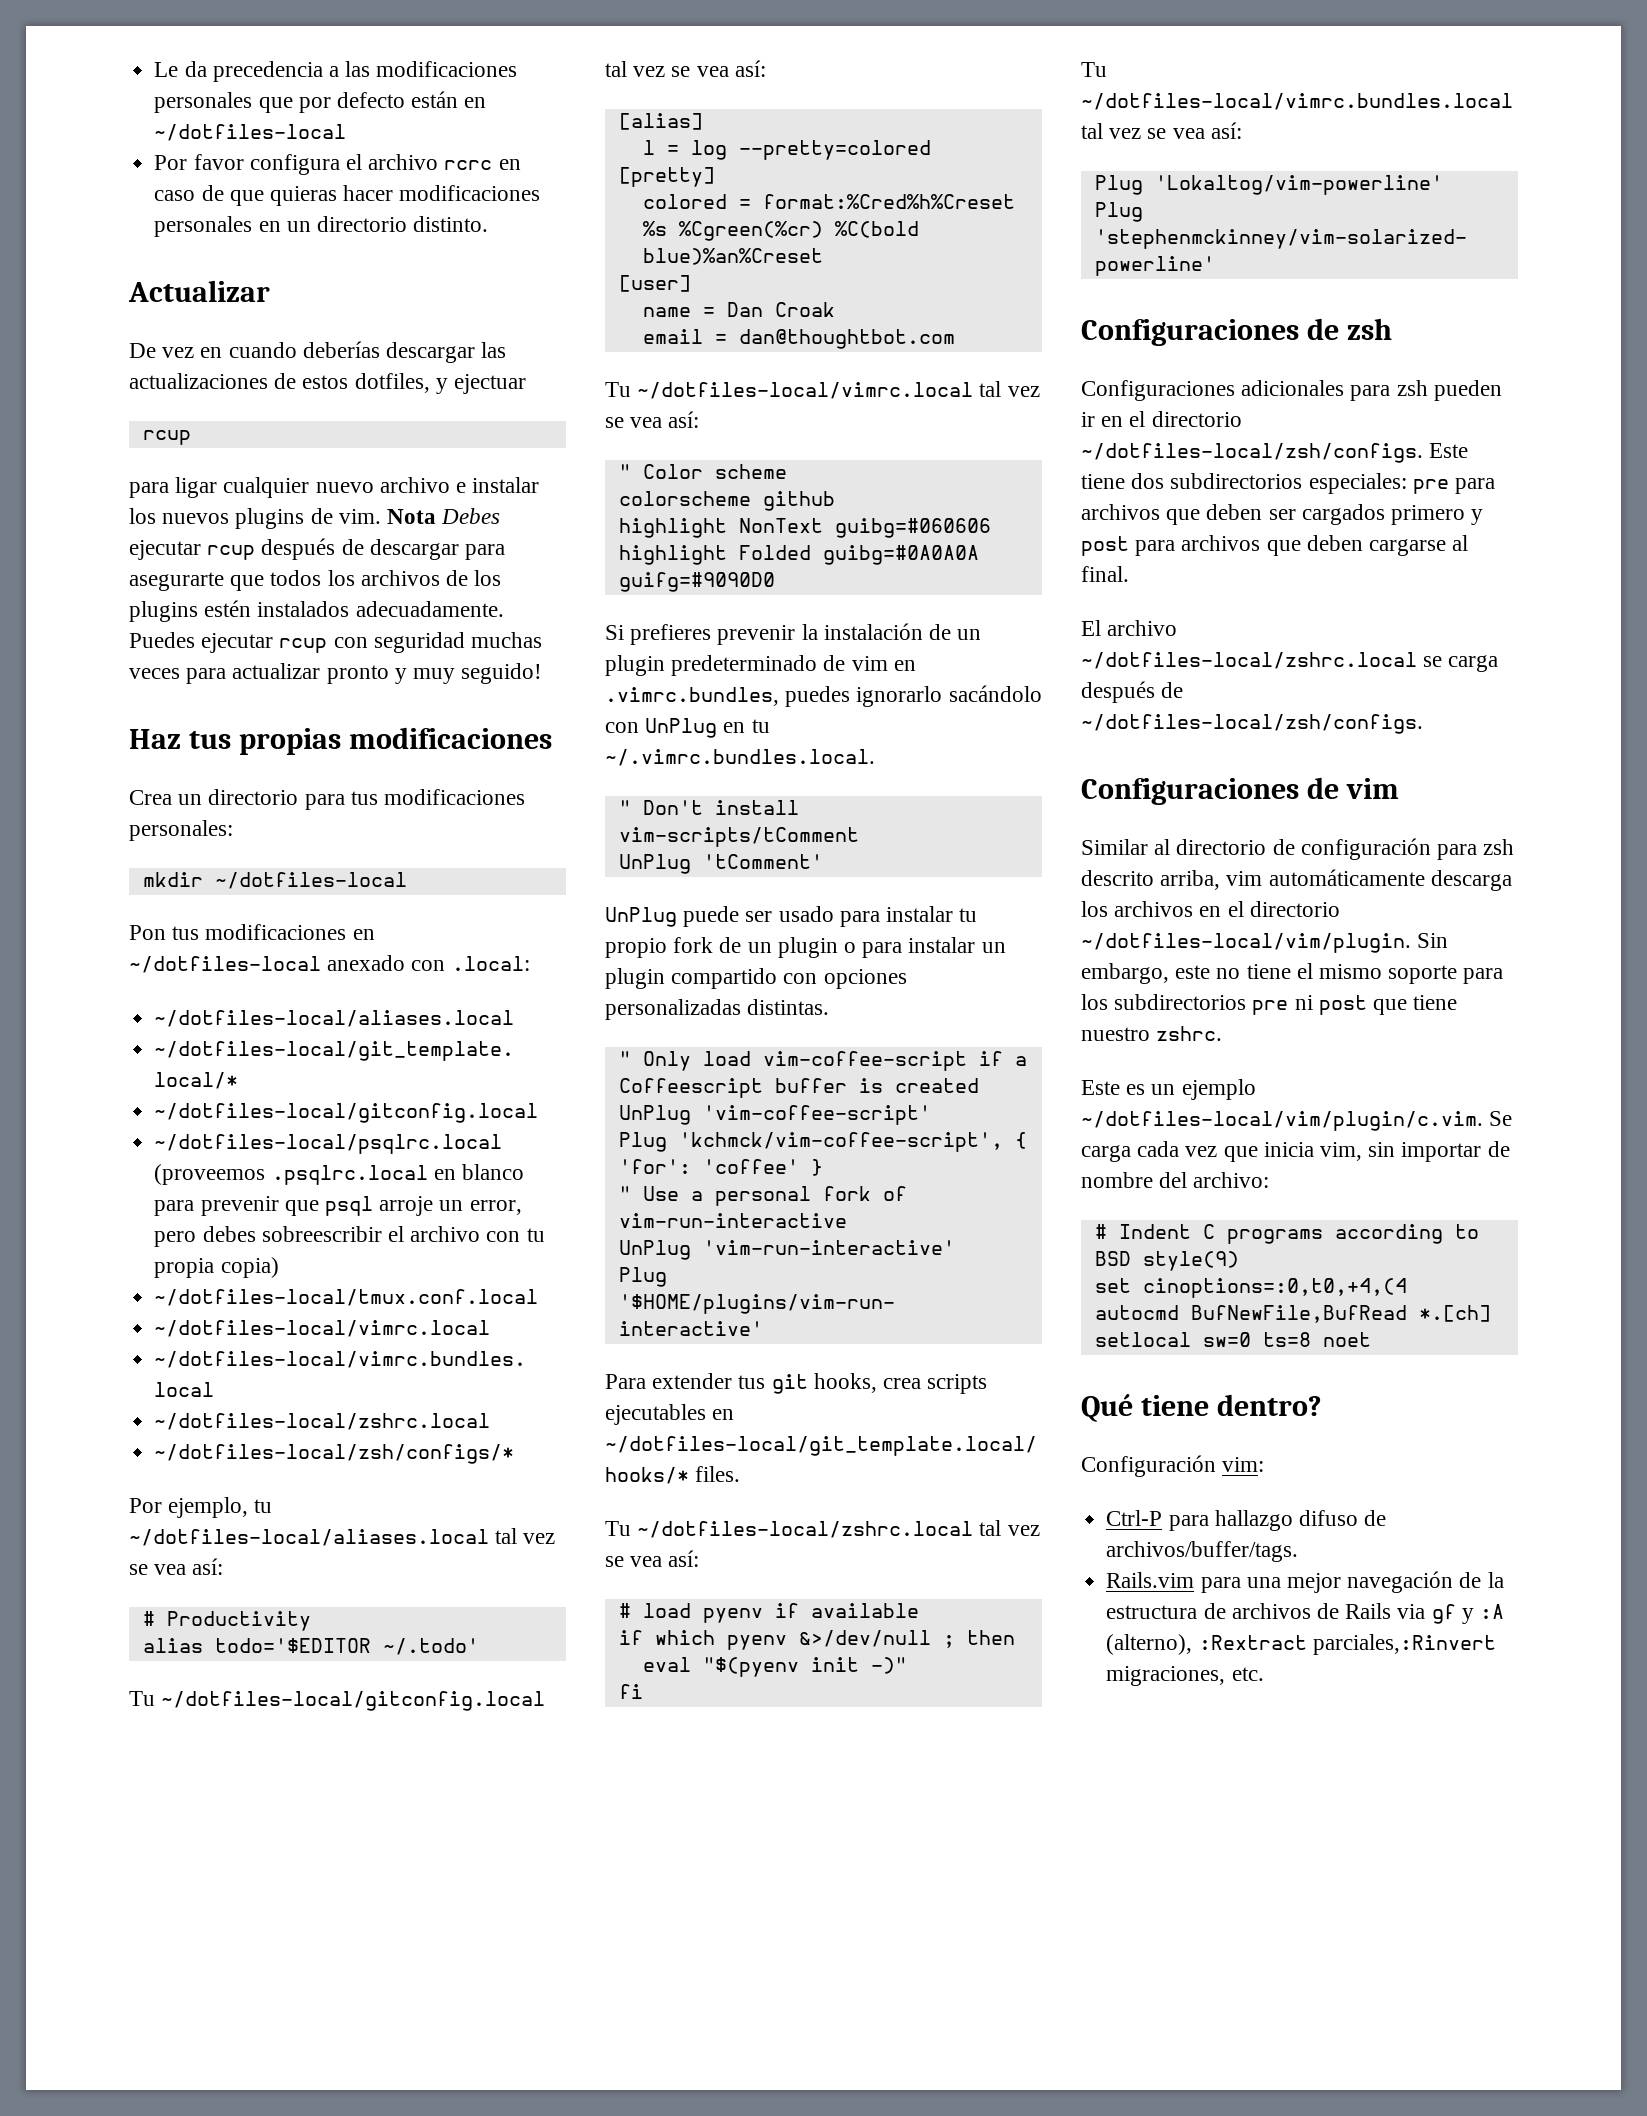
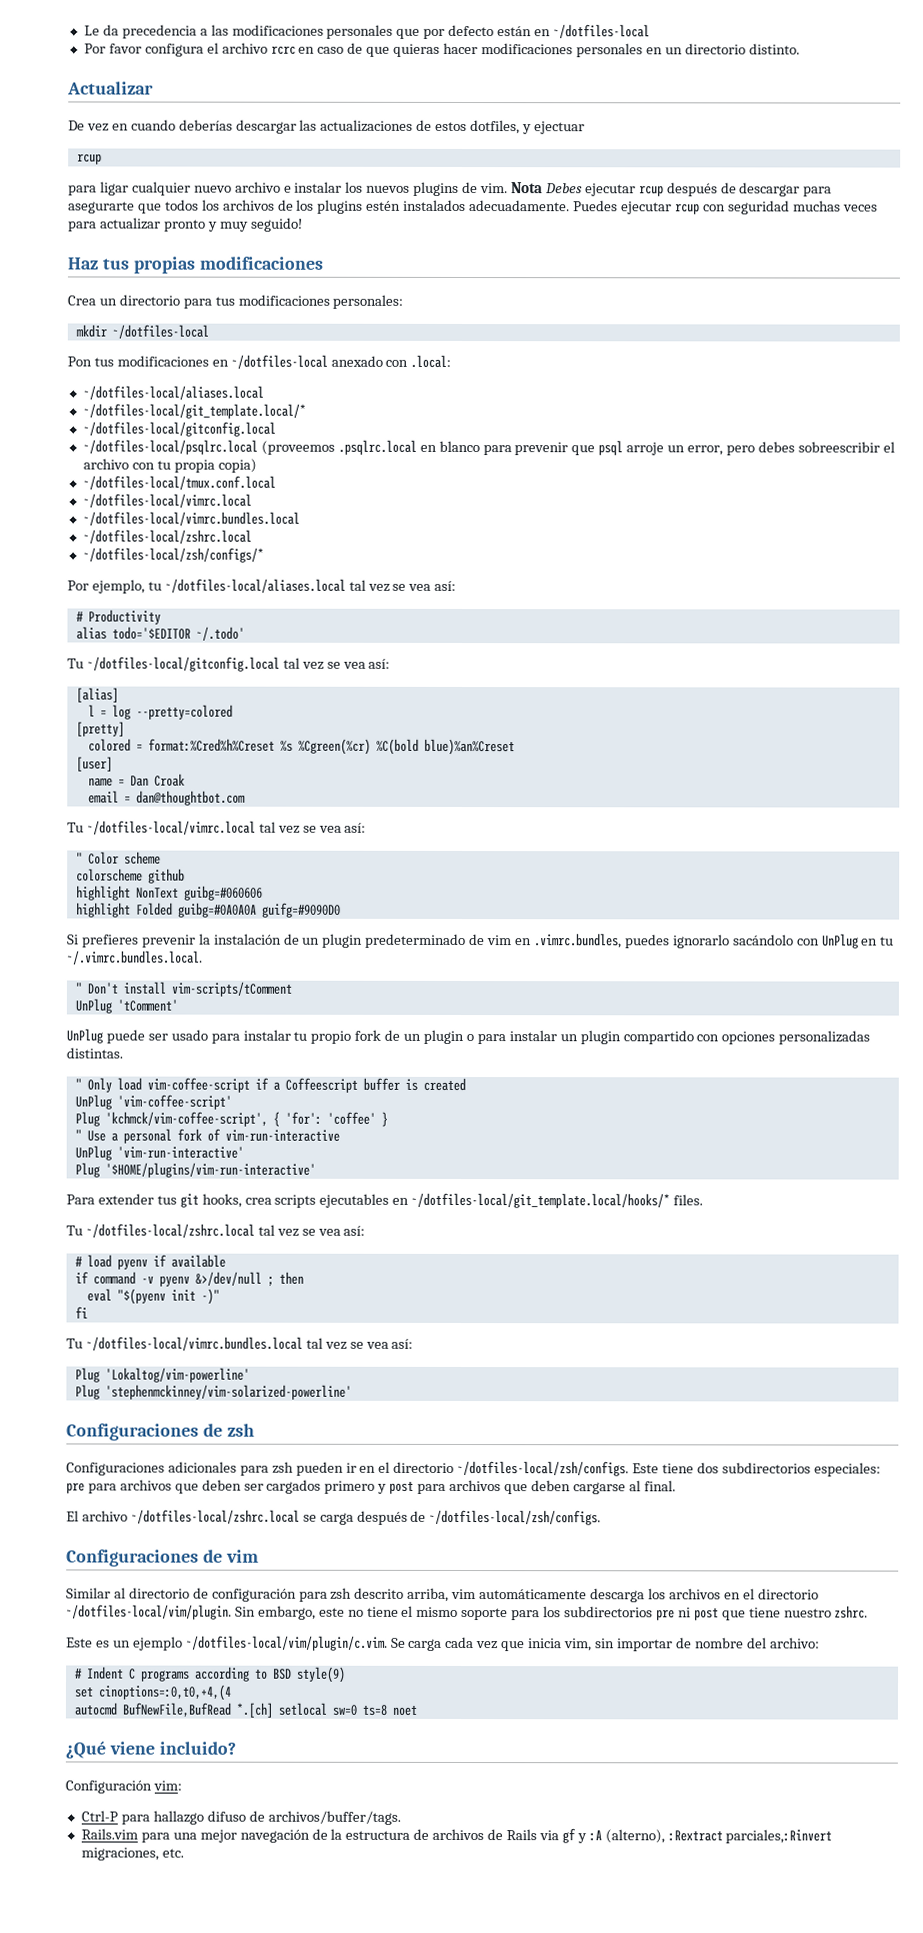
[654,1630,715,1645] which -> [92,1271,154,1285] command -v
[1081,1394,1322,1422] Qué tiene dentro? -> [65,1741,236,1759] ¿Qué viene incluido?

